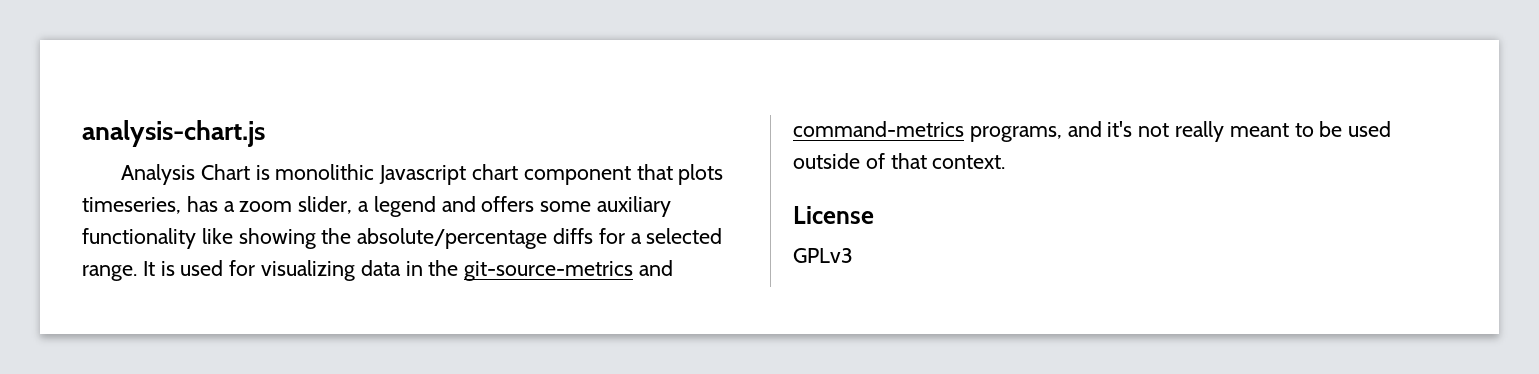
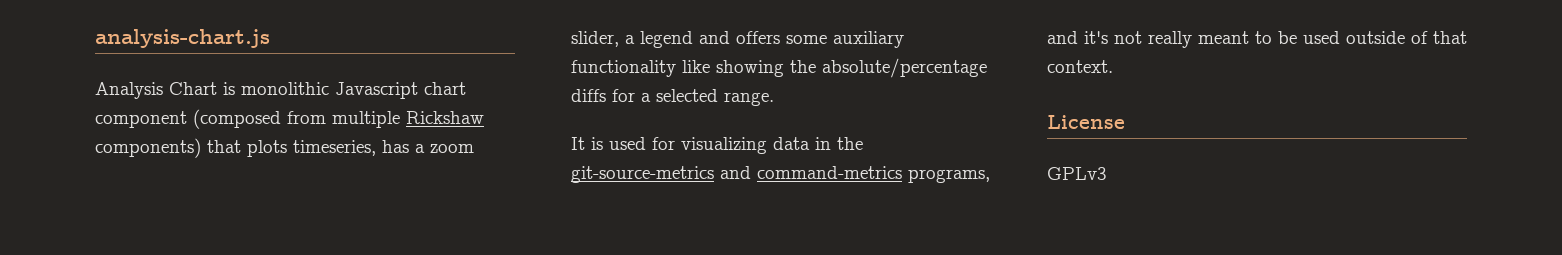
(631, 175) none -> [193,109,484,129] [95,138,201,158] (composed from multiple Rickshaw components)
(137, 273) none -> (774, 99) //

